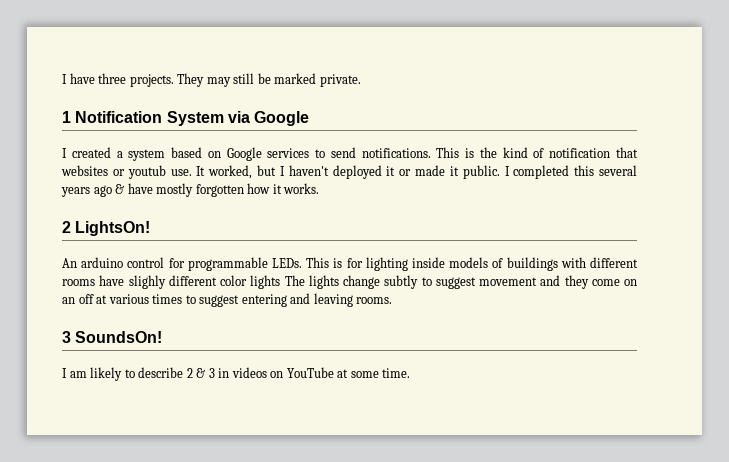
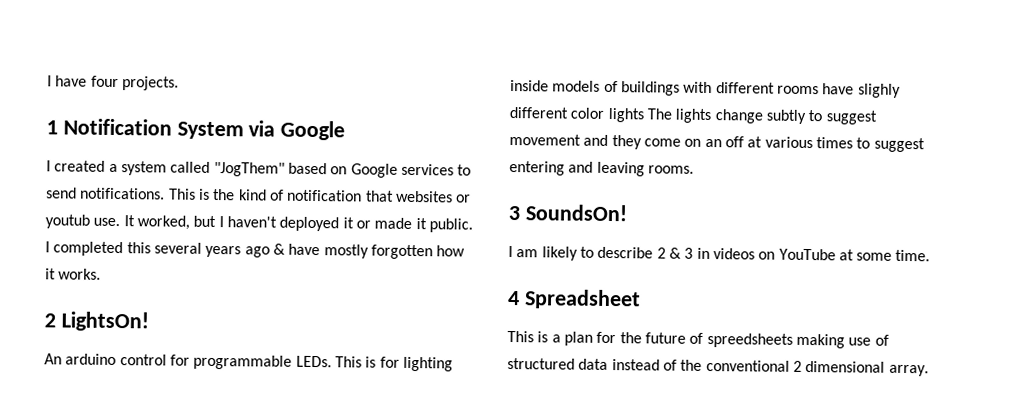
[98,73,127,84] three -> [90,75,119,88] four
[177,73,361,87] They may still be marked private. -> (179, 83) none
(166, 155) none -> [170,161,285,177] called "JogThem"
(411, 373) none -> [507,289,641,310] [507,330,889,349] [507,357,929,377] // 4 Spreadsheet // This is a plan for the future of spreedsheets making use of structured data instead of the conventional 2 dimensional array.

